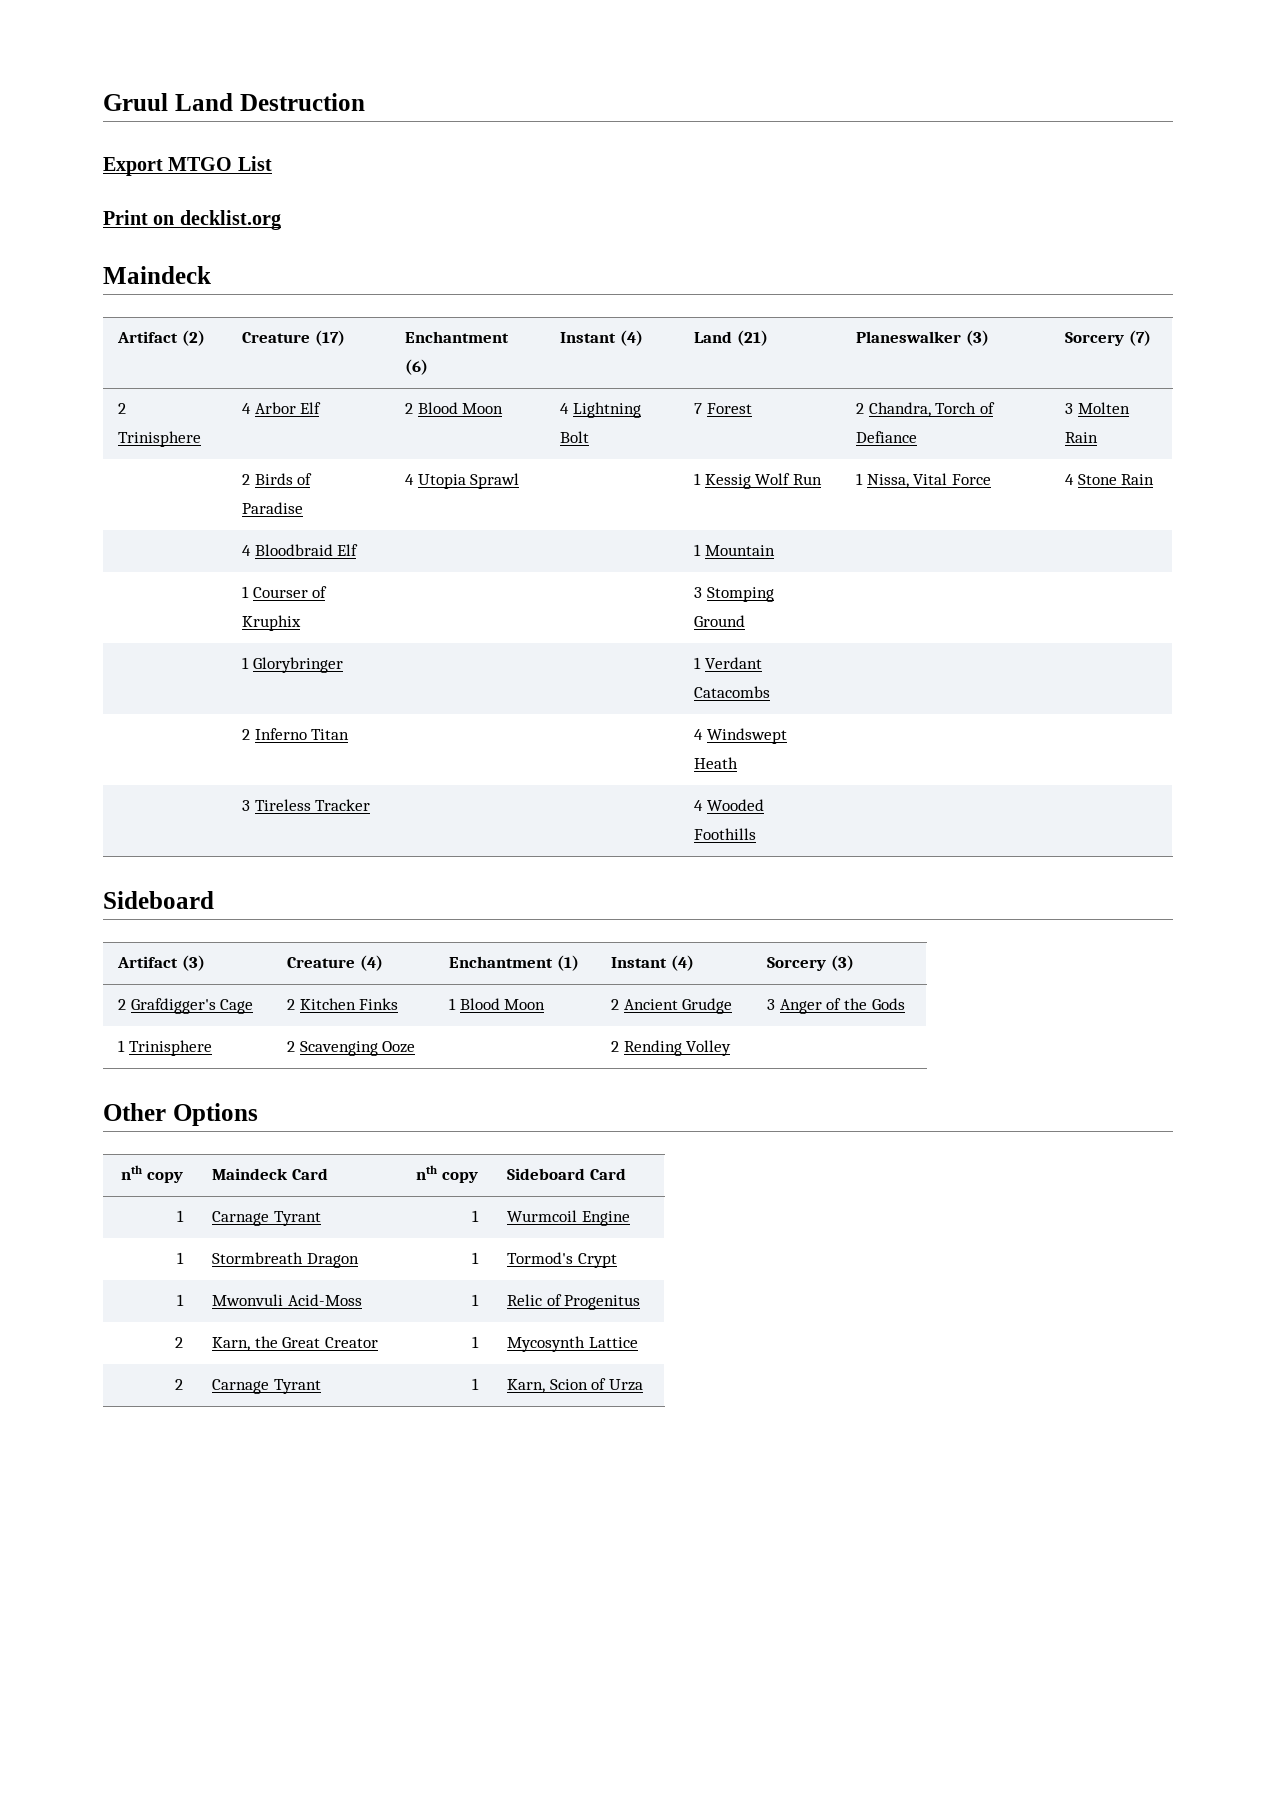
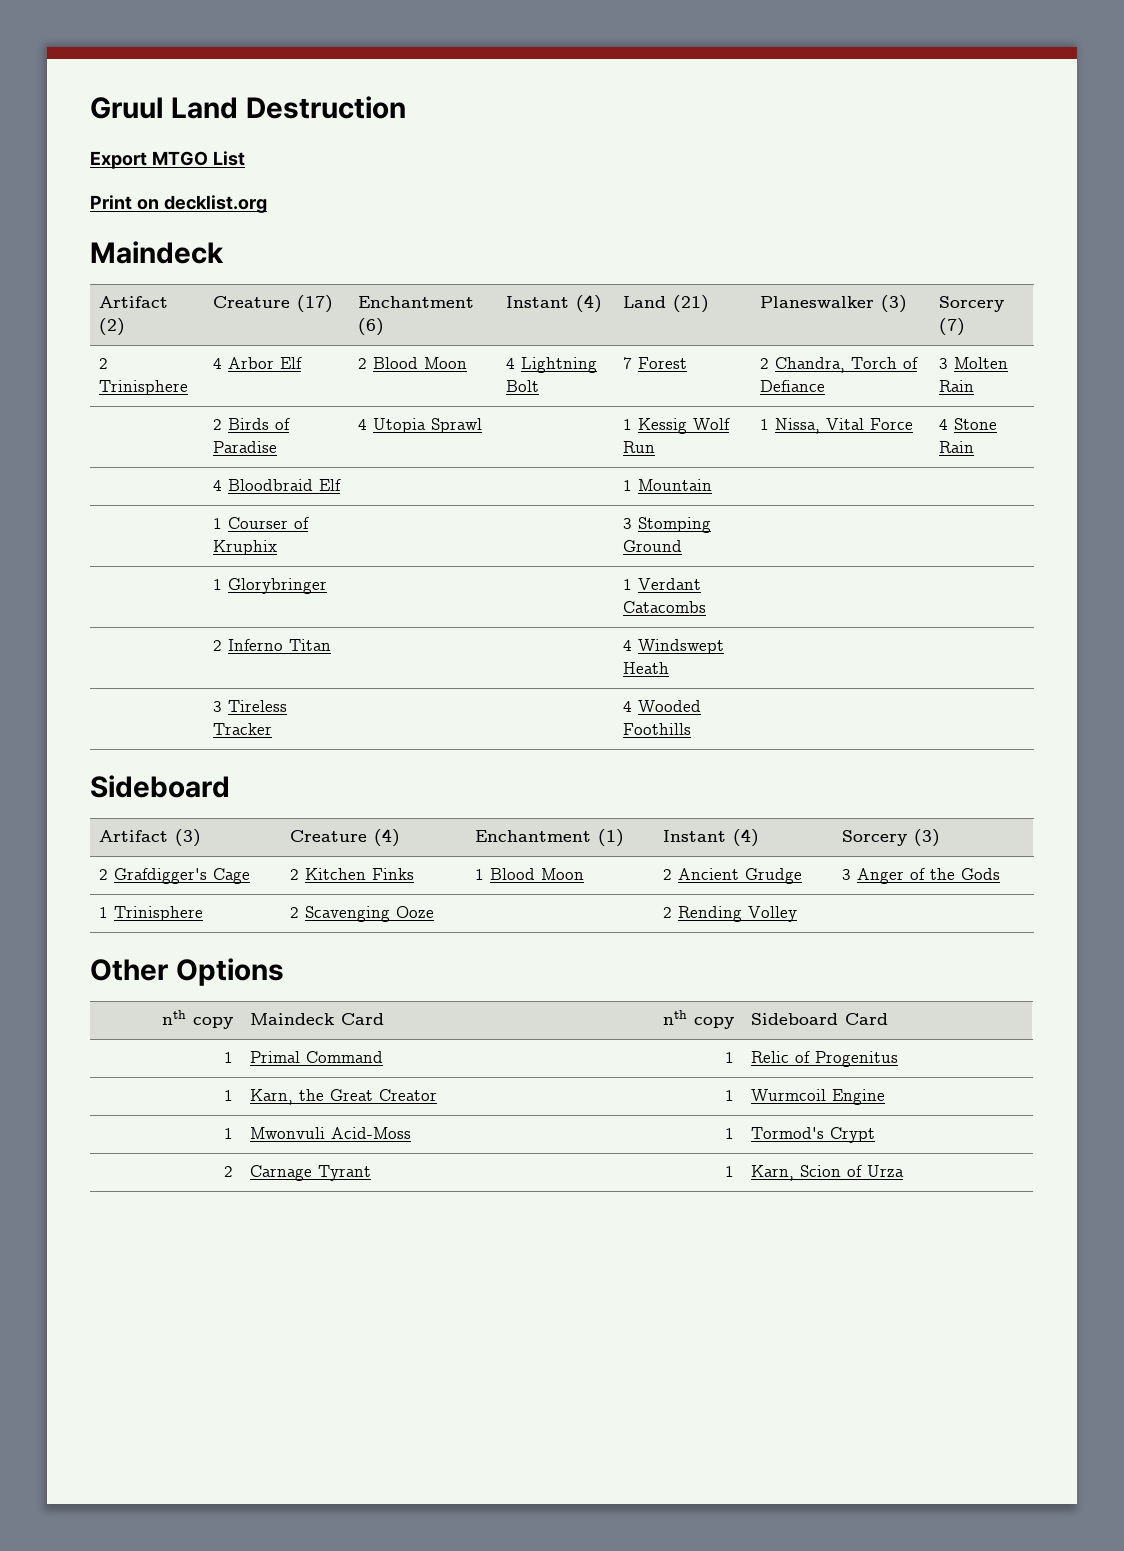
[212,1211,321,1226] Carnage Tyrant -> [250,1051,384,1063] [724,1052,734,1063] [751,1051,899,1067] [223,1090,233,1101] [250,1089,438,1105] Primal Command | 1 | Relic of Progenitus // 1 | Karn, the Great Creator
[212,1252,359,1268] Stormbreath Dragon -> [250,1127,412,1139] Mwonvuli Acid-Moss
[176,1294,184,1306] [212,1294,362,1306] [471,1294,479,1306] [507,1294,641,1310] [174,1337,183,1348] [212,1336,378,1351] [471,1336,479,1348] [507,1336,638,1352] // 1 | Mwonvuli Acid-Moss | 1 | Relic of Progenitus // 2 | Karn, the Great Creator | 1 | Mycosynth Lattice -> (876, 1135) none

